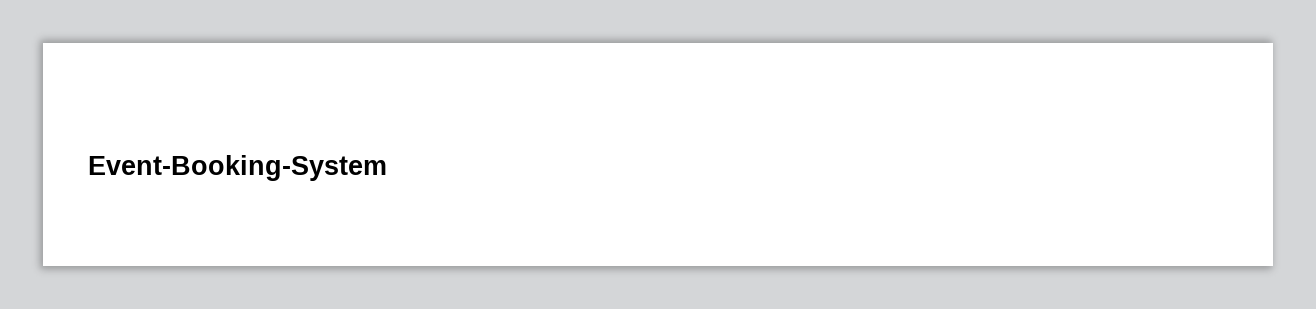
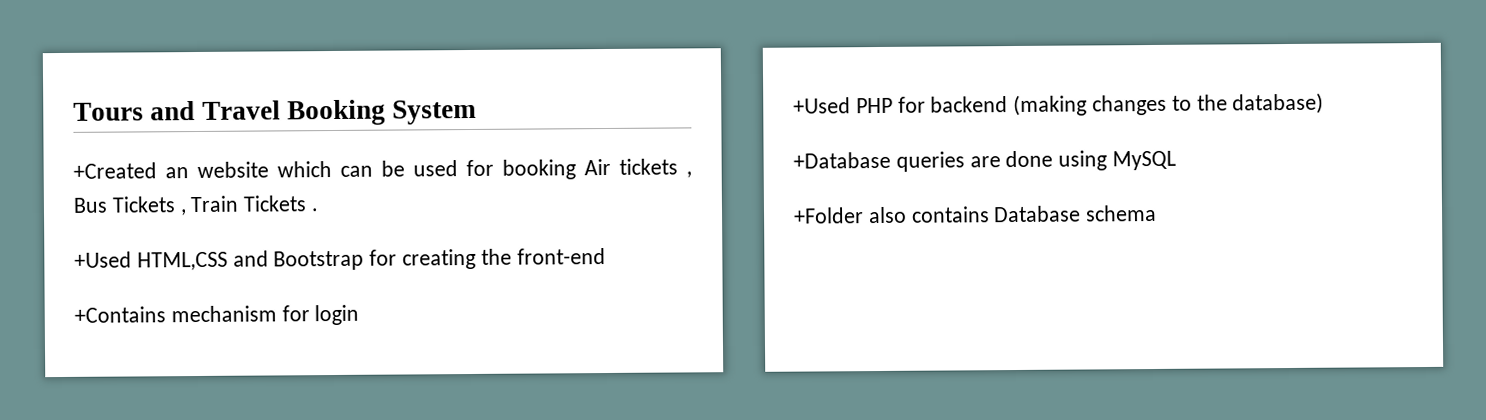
[88,155,387,181] Event-Booking-System -> [73,99,478,126] [73,158,692,180] [73,195,319,216] [74,248,606,271] [74,304,360,326] [793,92,1325,117] [793,150,1177,172] [793,204,1158,224] Tours and Travel Booking System // +Created an website which can be used for booking Air tickets , Bus Tickets , Train Tickets . // +Used HTML,CSS and Bootstrap for creating the front-end // +Contains mechanism for login // +Used PHP for backend (making changes to the database) // +Database queries are done using MySQL // +Folder also contains Database schema

